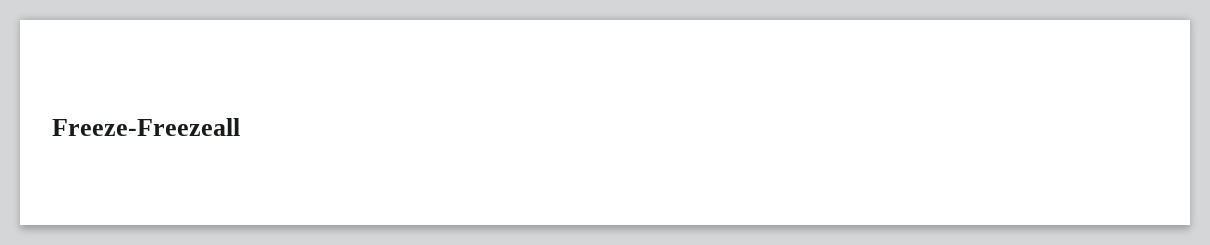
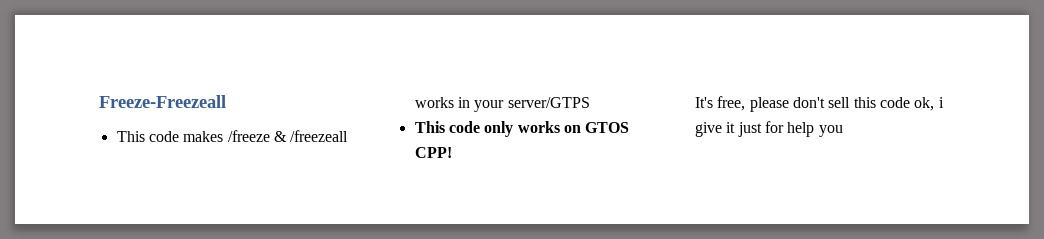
(240, 127) none -> [116,130,349,142] [414,97,590,112] [414,121,630,137] [414,147,452,158] [695,96,944,112] [695,121,843,137] // This code makes /freeze & /freezeall works in your server/GTPS // This code only works on GTOS CPP! // It's free, please don't sell this code ok, i give it just for help you

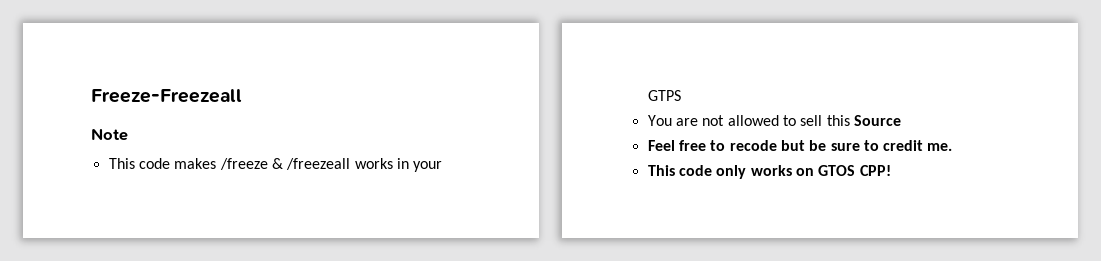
(226, 101) none -> [91,128,128,141] // Note
[507,97,590,108] server/GTPS -> [647,90,681,101] [647,115,901,126] [647,140,953,151] GTPS // You are not allowed to sell this Source // Feel free to recode but be sure to credit me.
[695,96,944,112] [695,121,843,137] // It's free, please don't sell this code ok, i give it just for help you -> (891, 170) none

